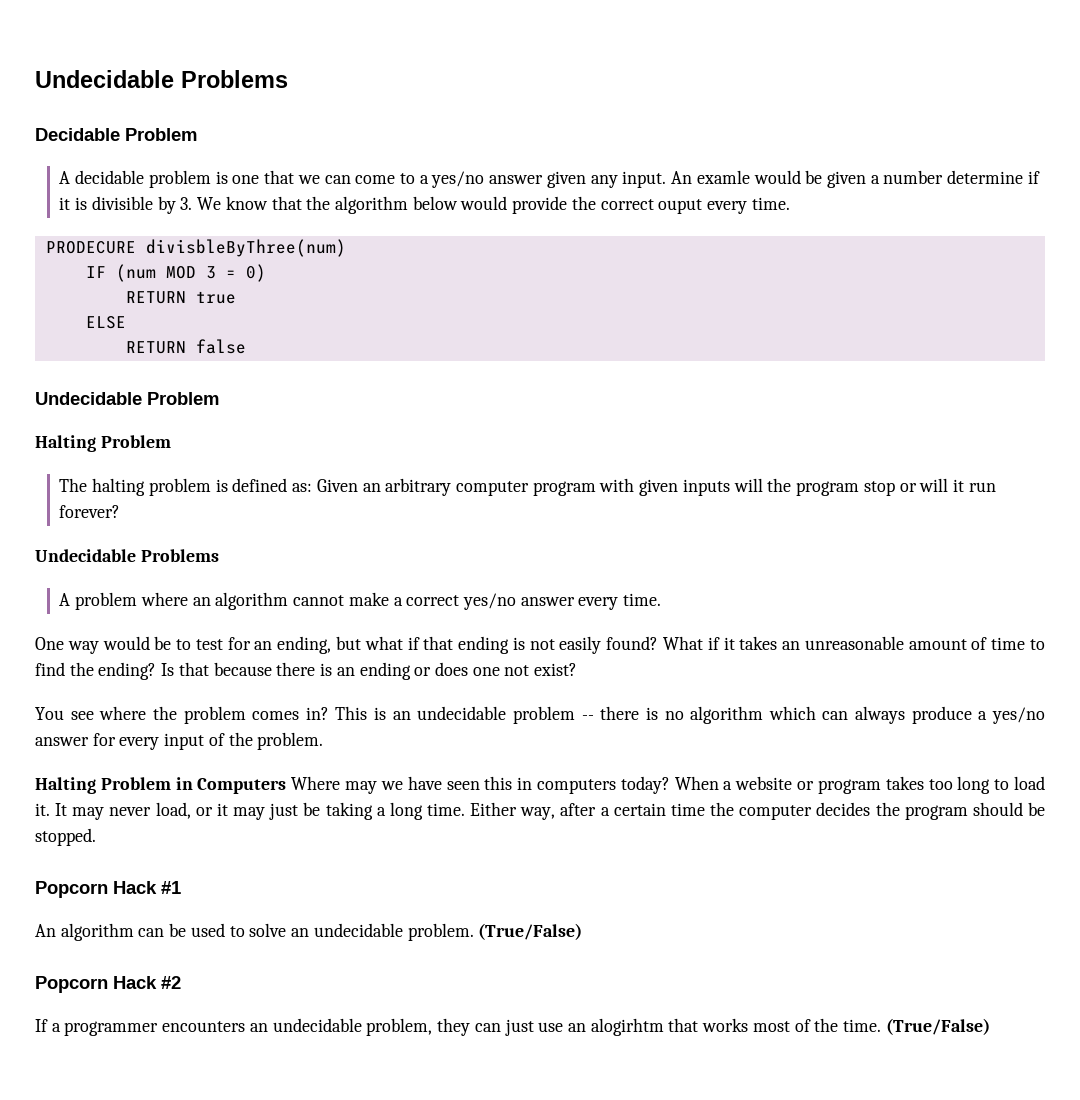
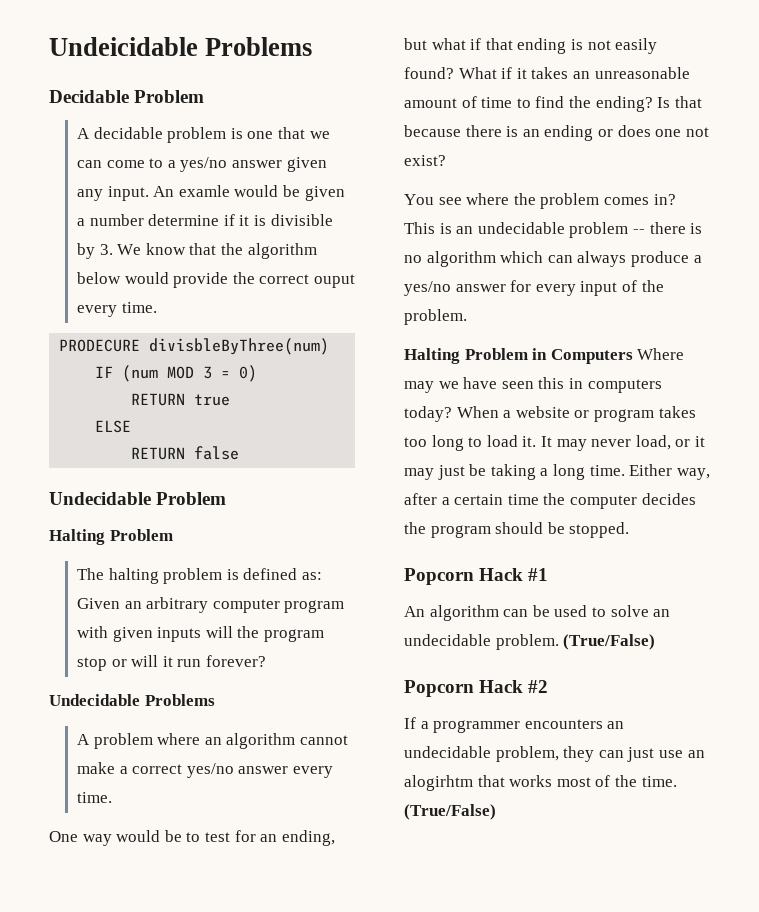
[35,70,174,88] Undecidable -> [49,37,198,56] Undeicidable

